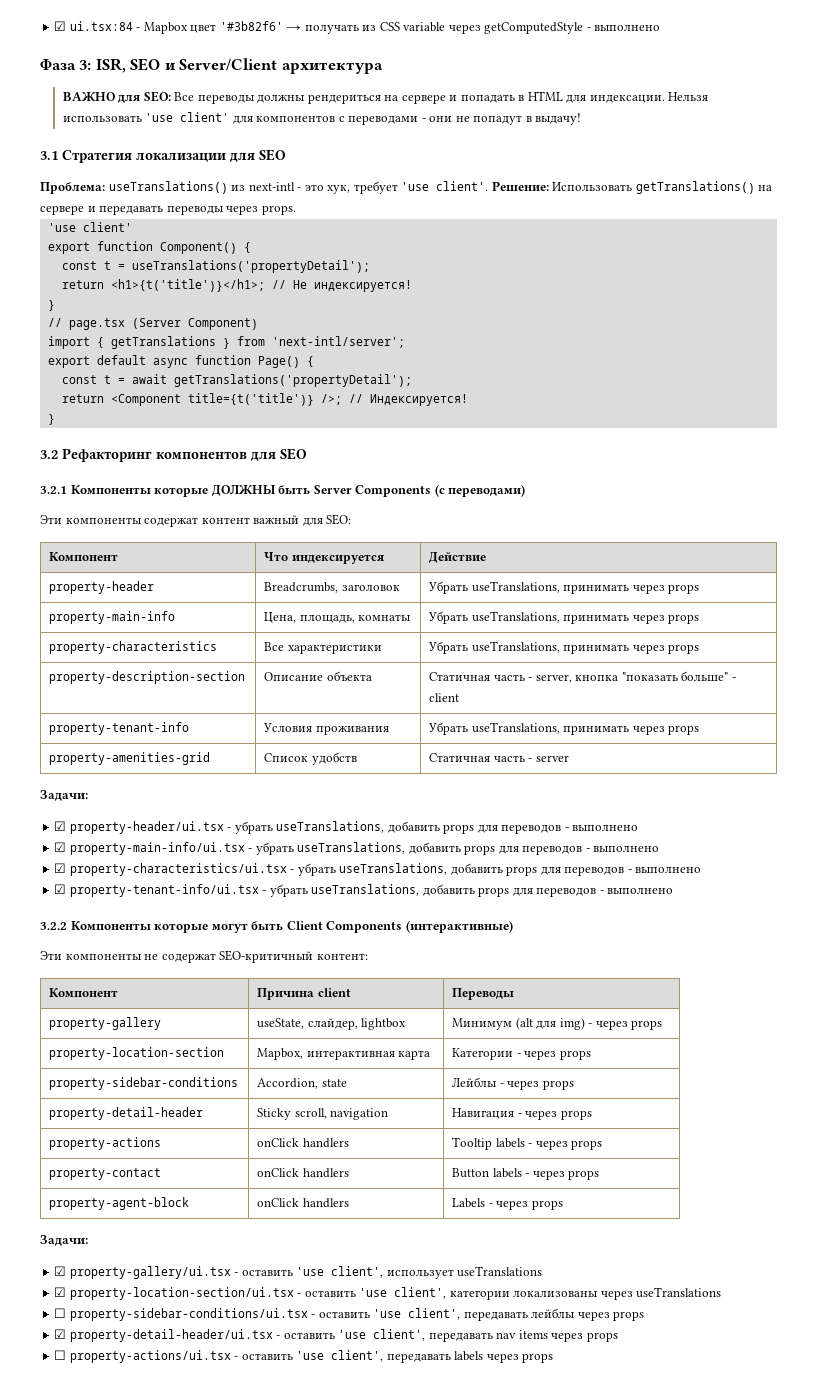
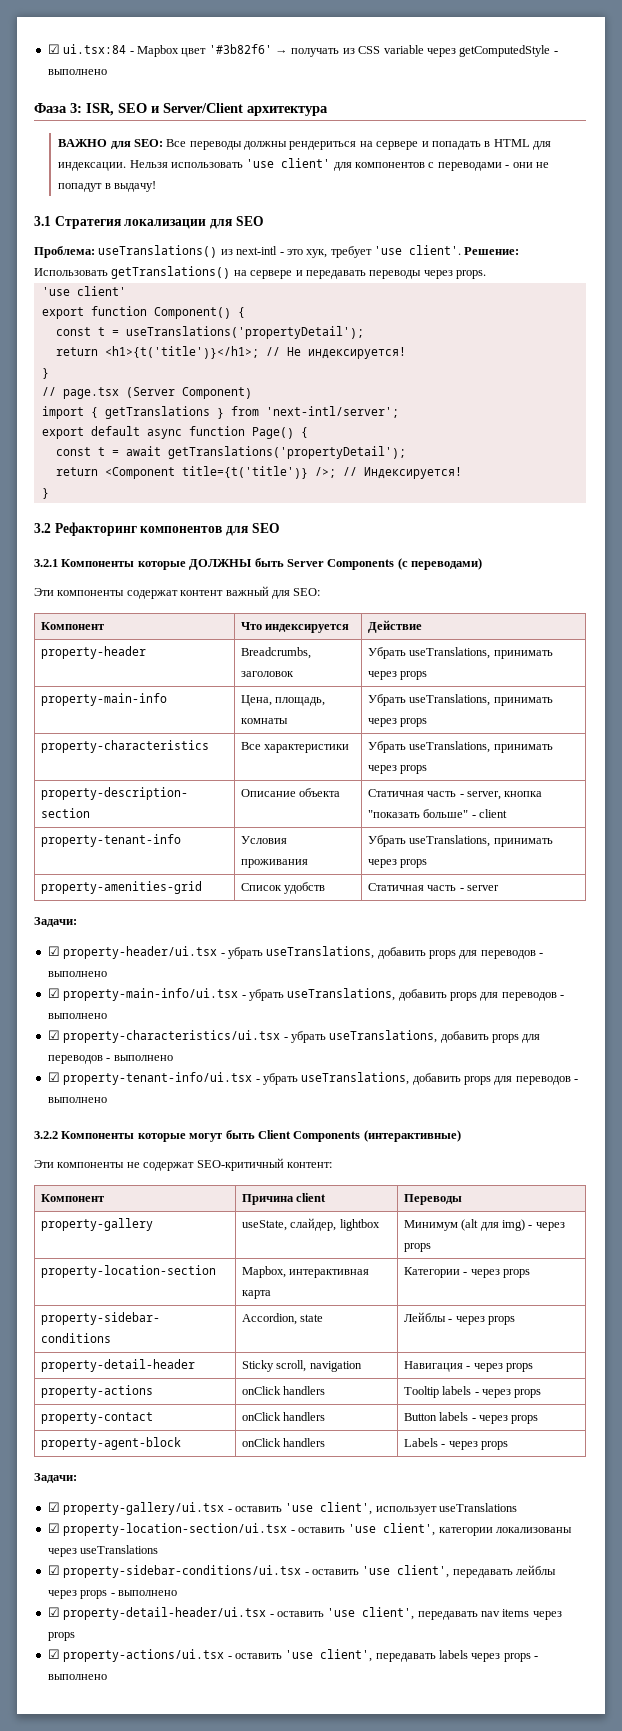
[54,1308,67,1318] ☐ -> [47,1565,60,1575] ☑
(645, 1316) none -> [110,1590,177,1596] - выполнено
[54,1350,67,1360] ☐ -> [47,1649,60,1659] ☑
(554, 1358) none -> [534,1656,539,1659] [47,1674,107,1680] - выполнено

